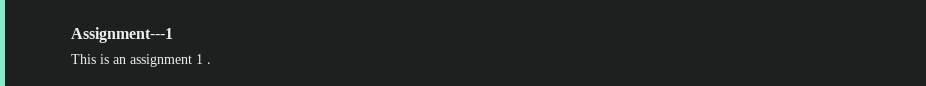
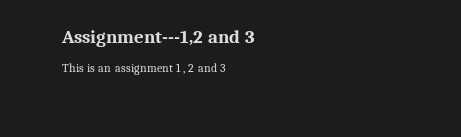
[71,27,173,43] Assignment---1 -> [61,30,255,47] Assignment---1,2 and 3
[207,62,211,64] . -> [183,63,226,74] , 2 and 3

